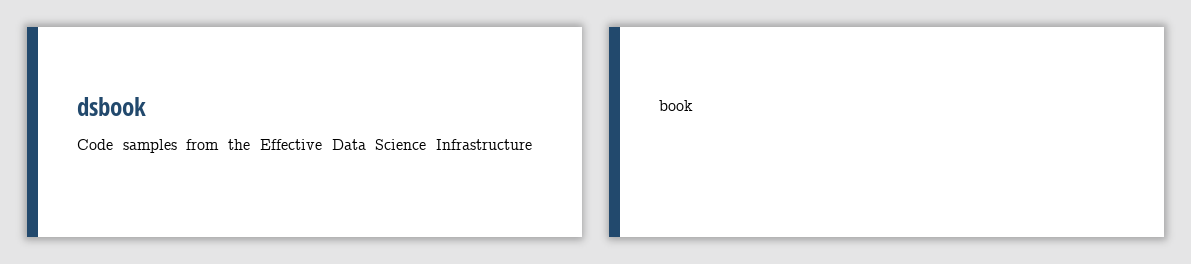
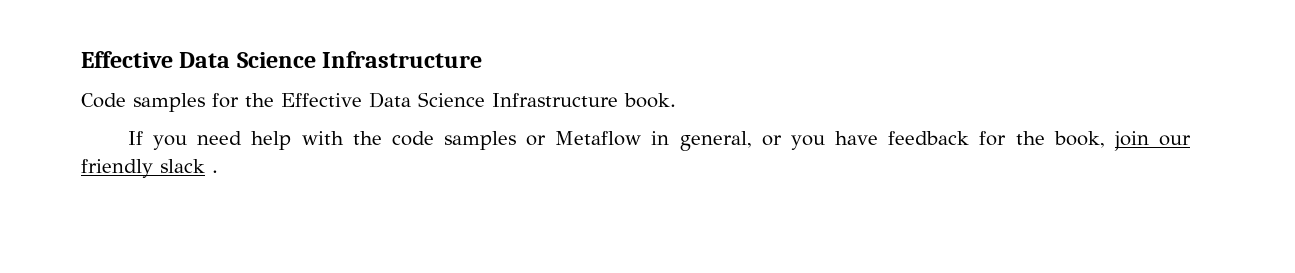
[77,97,146,116] dsbook -> [81,51,483,68] Effective Data Science Infrastructure
[186,139,220,150] from -> [212,93,239,108] for
[659,100,693,111] book -> [624,93,676,108] [127,131,1192,151] [81,159,218,178] book. // If you need help with the code samples or Metaflow in general, or you have feedback for the book, join our friendly slack .

